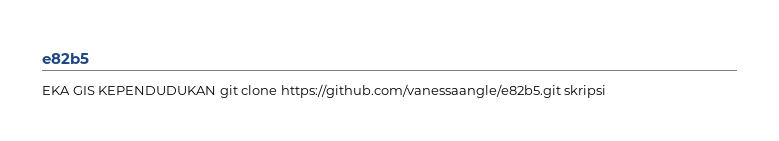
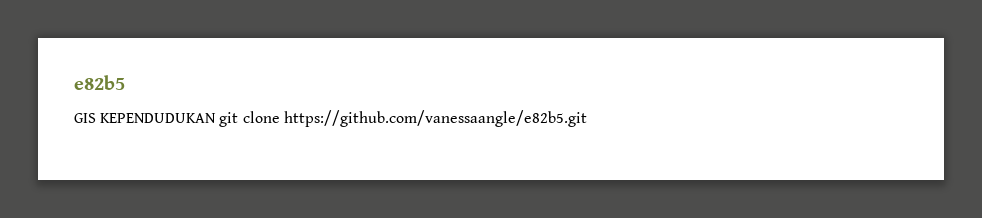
[42,86,70,95] EKA -> (125, 82) none
[564,85,607,98] skripsi -> (587, 118) none

